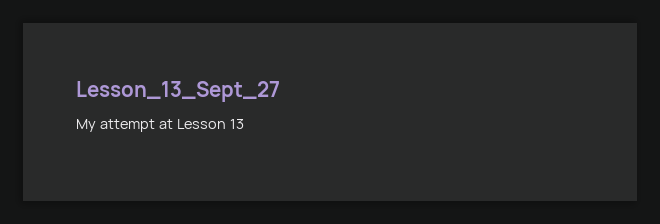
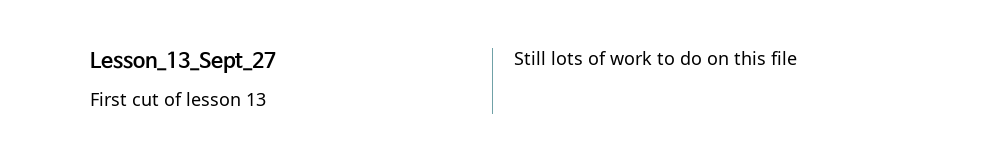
[76,119,244,132] My attempt at Lesson 13 -> [90,92,266,106] [514,51,797,65] First cut of lesson 13 // Still lots of work to do on this file

